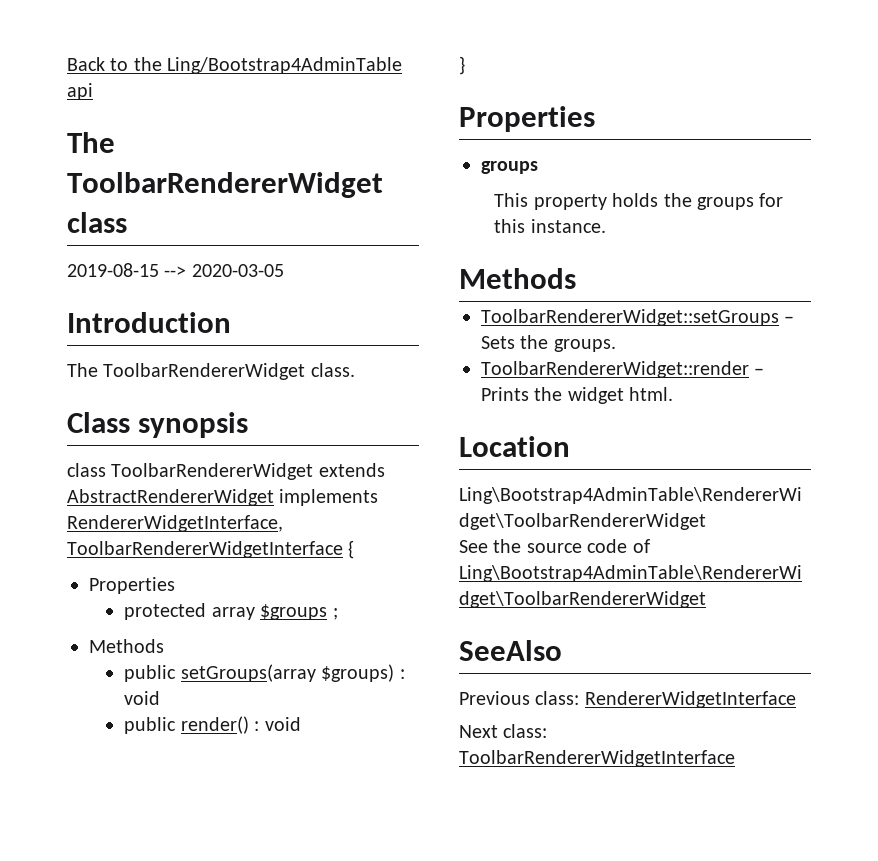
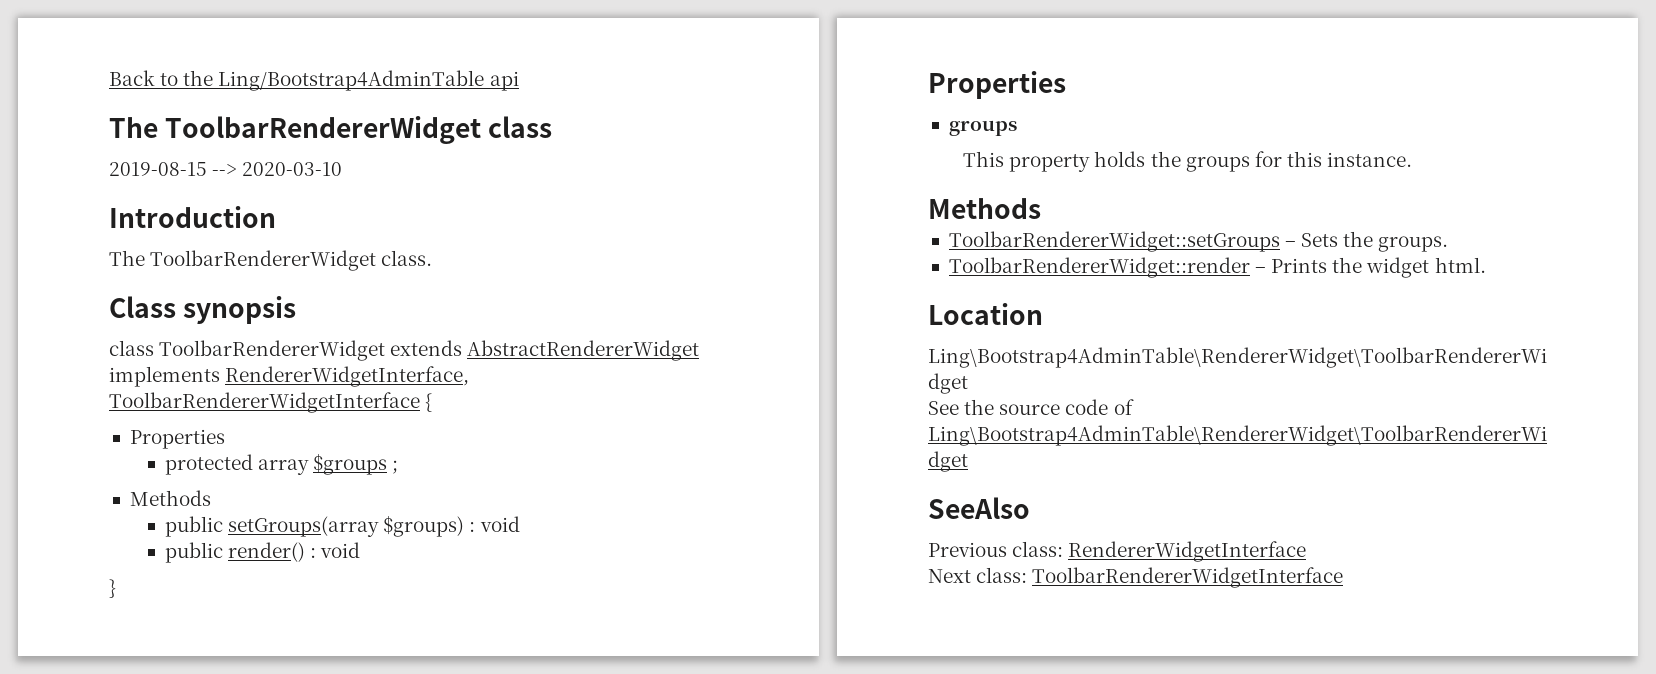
[191,264,284,277] 2020-03-05 -> [242,162,343,176] 2020-03-10

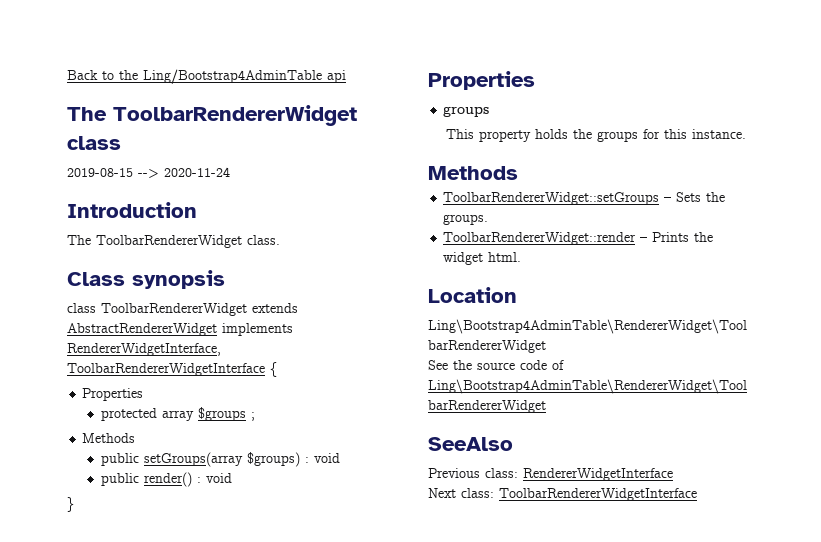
[242,162,343,176] 2020-03-10 -> [164,167,230,177] 2020-11-24

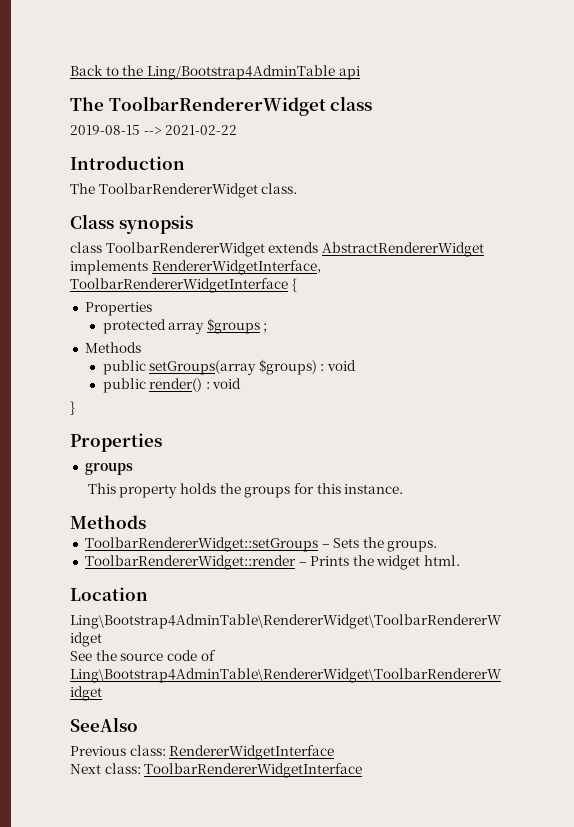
[164,167,230,177] 2020-11-24 -> [165,125,238,135] 2021-02-22

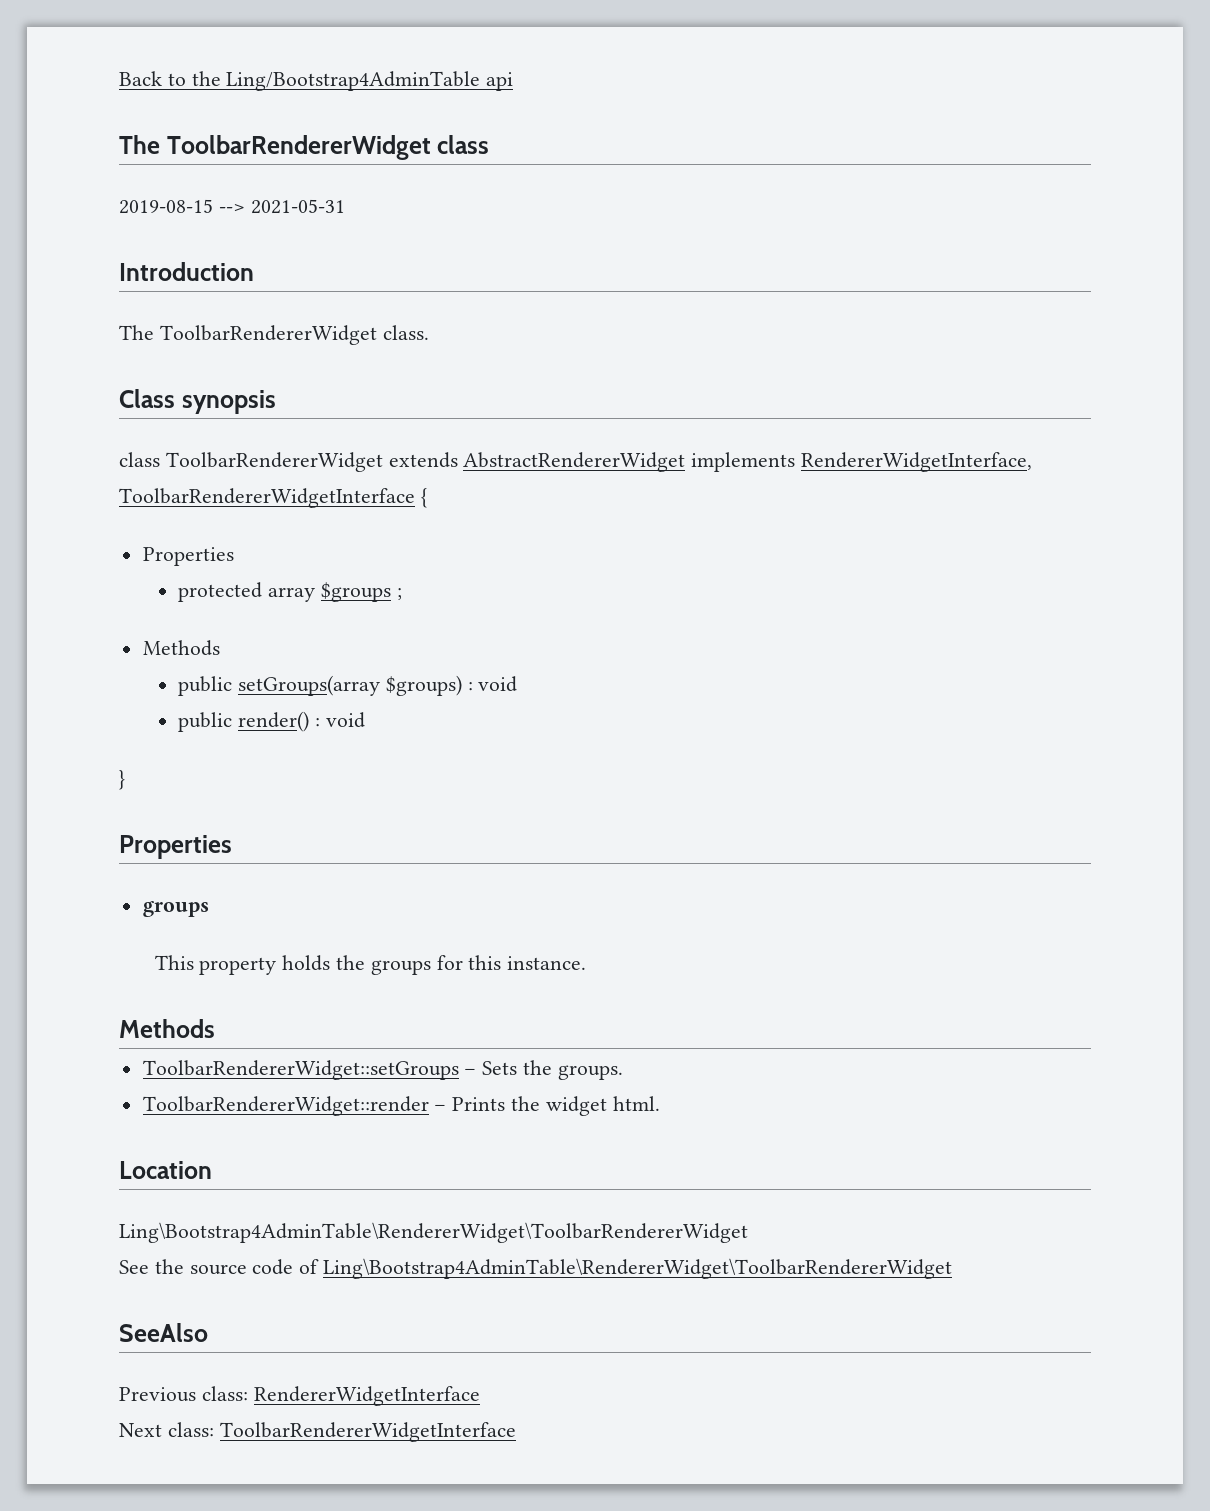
[165,125,238,135] 2021-02-22 -> [250,199,345,214] 2021-05-31

